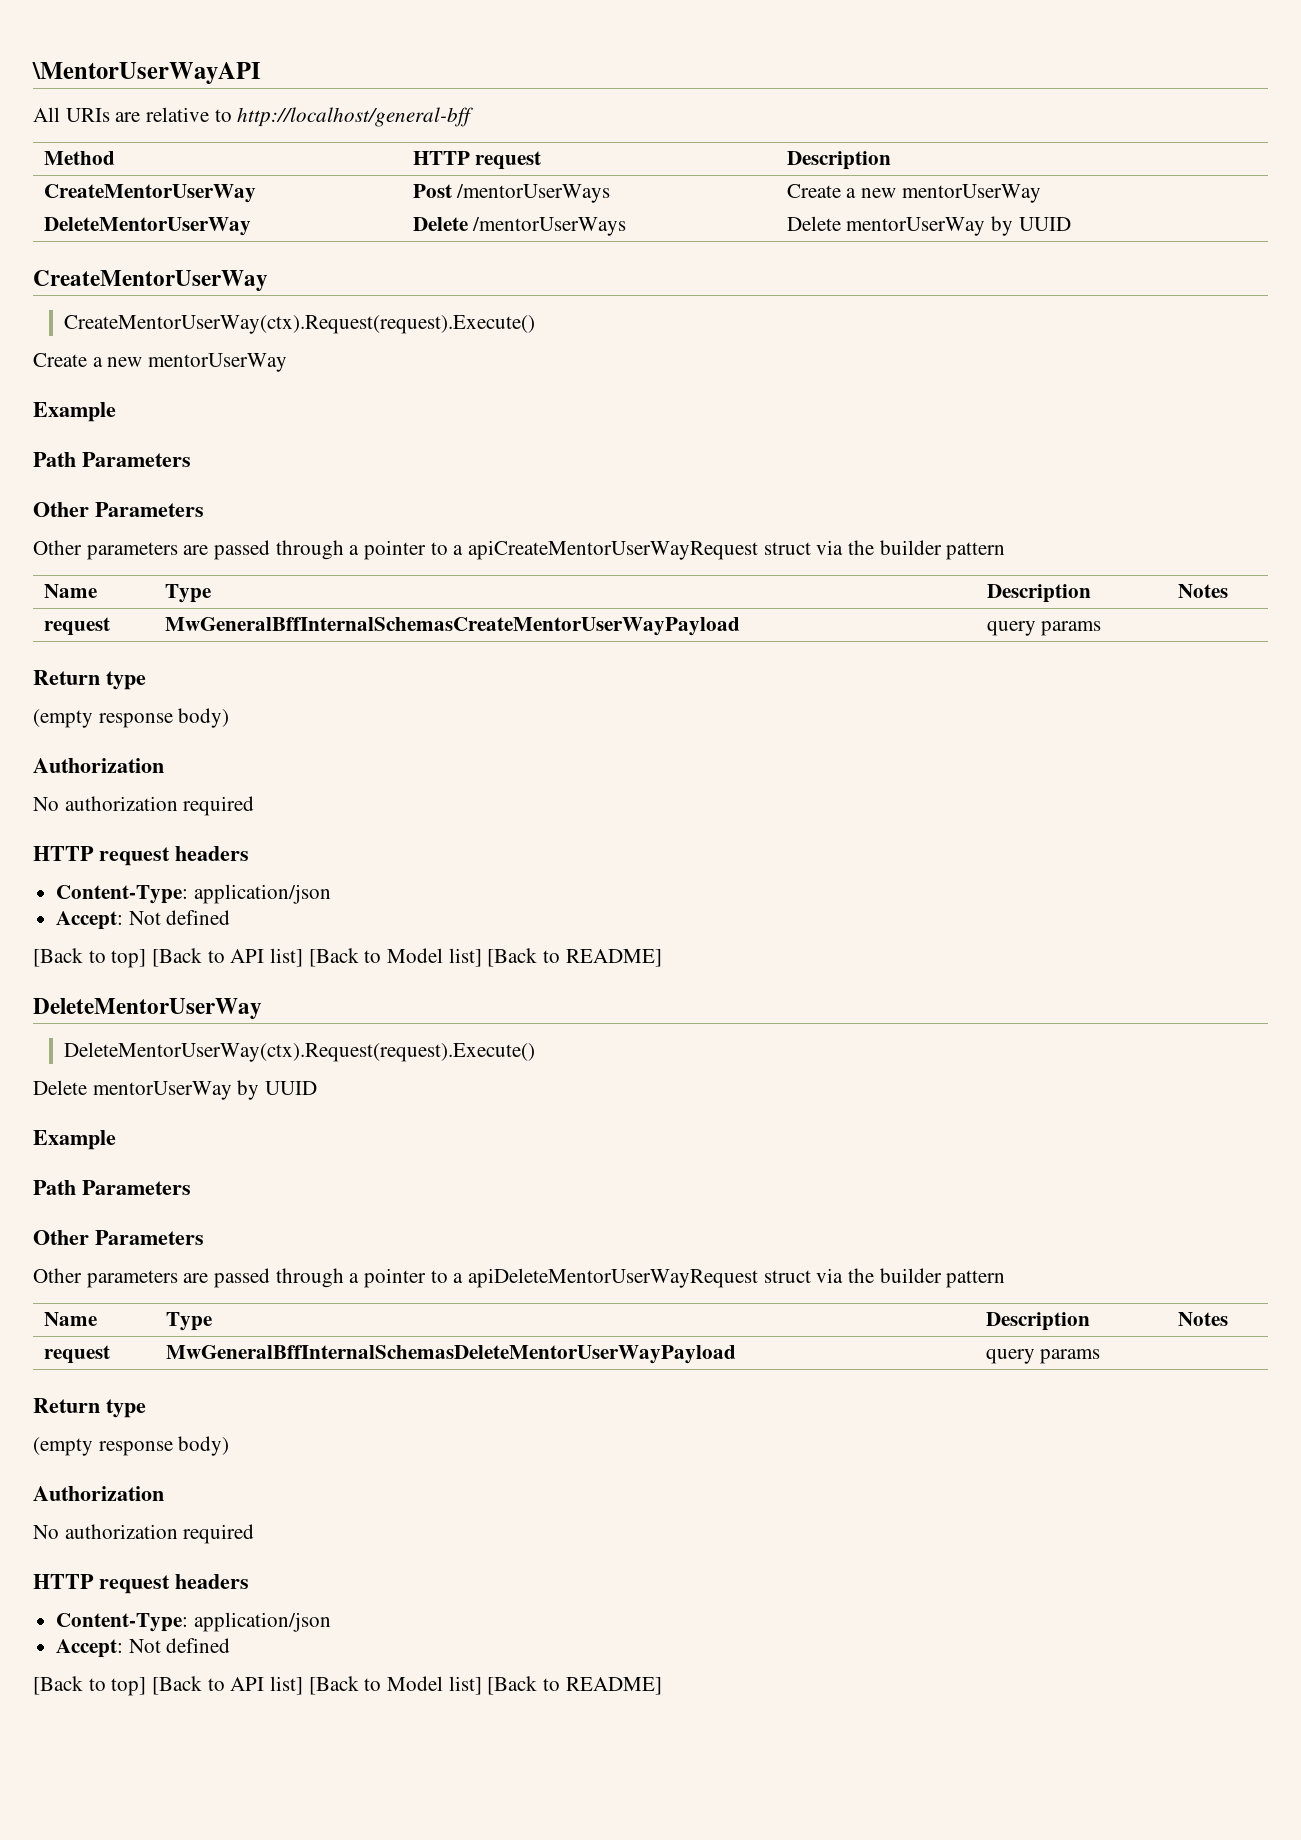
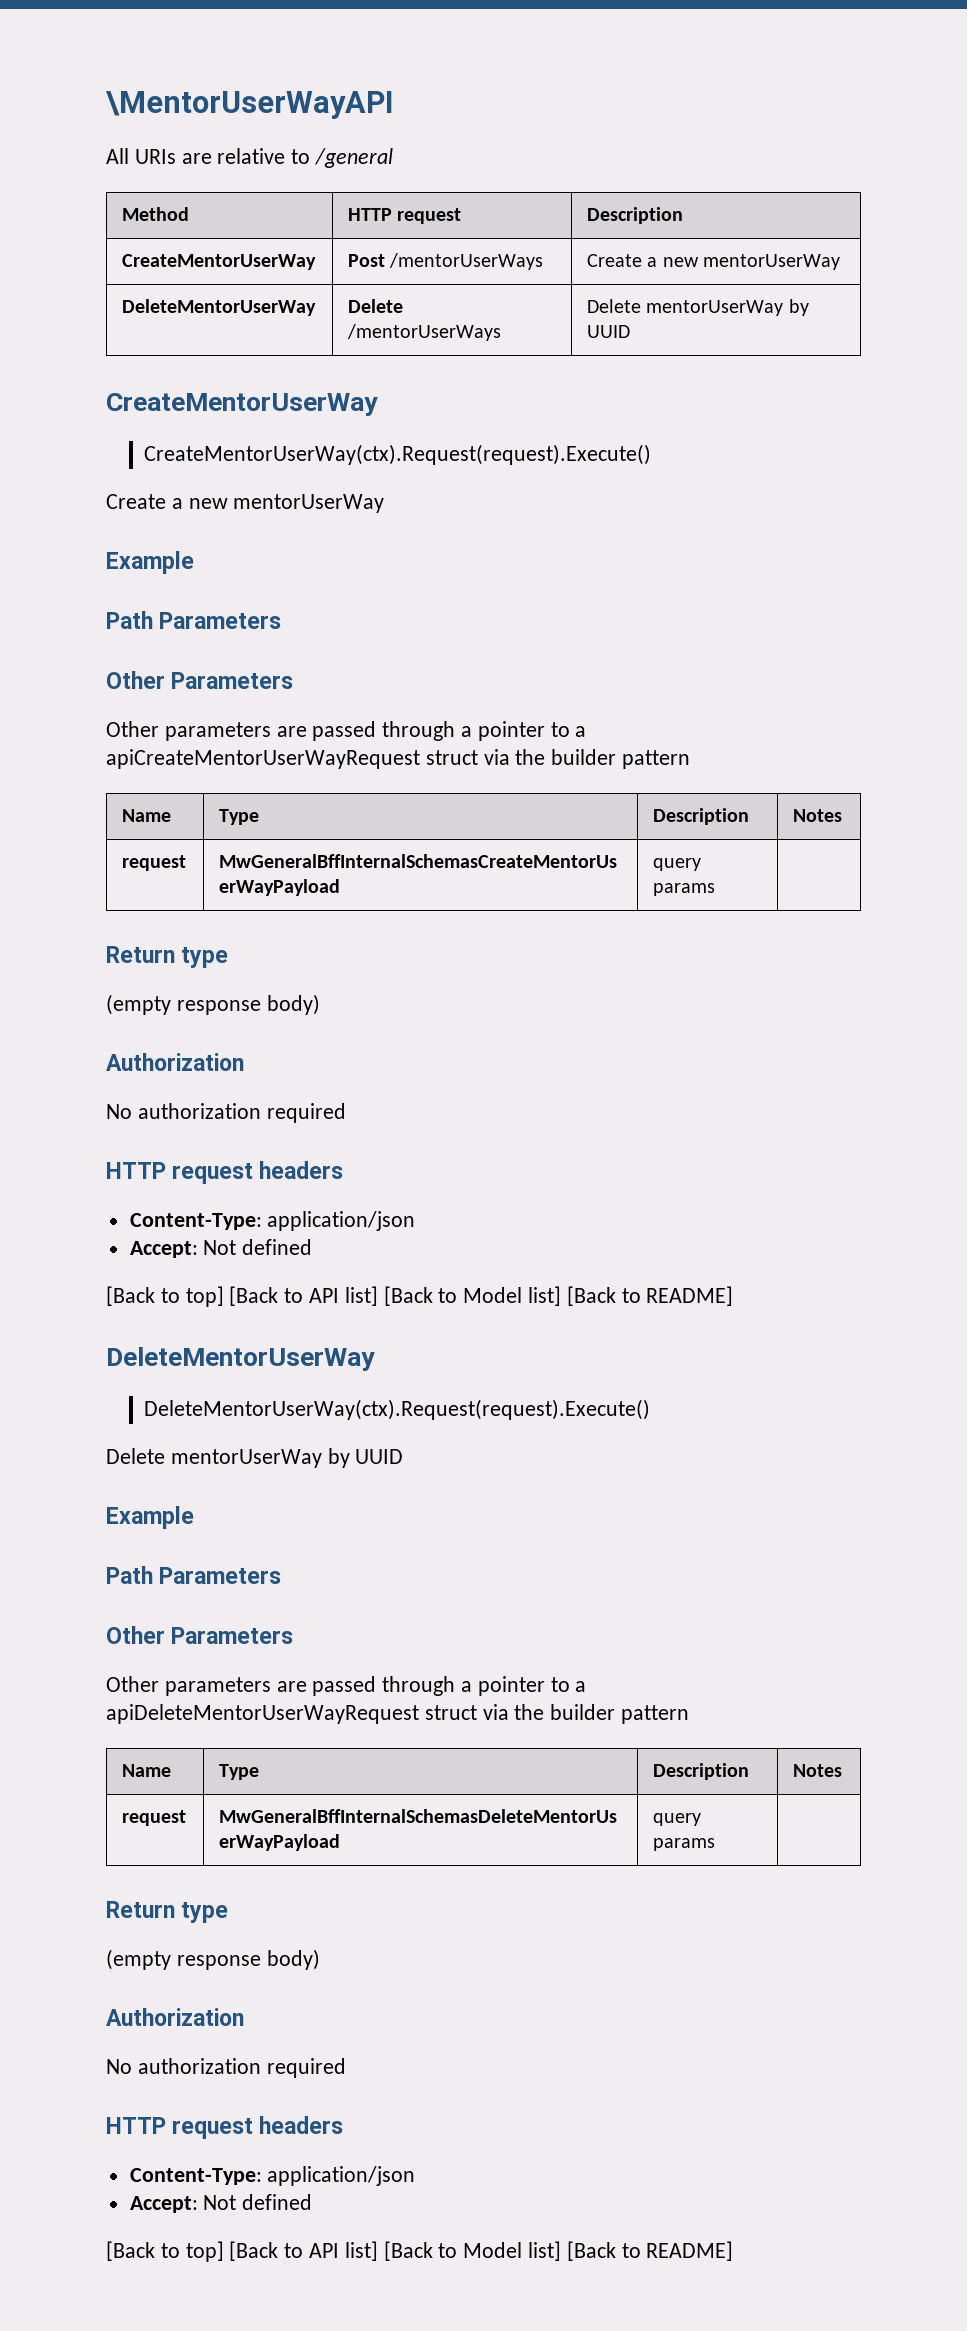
[237,107,474,127] http://localhost/general-bff -> [315,148,394,168] /general

